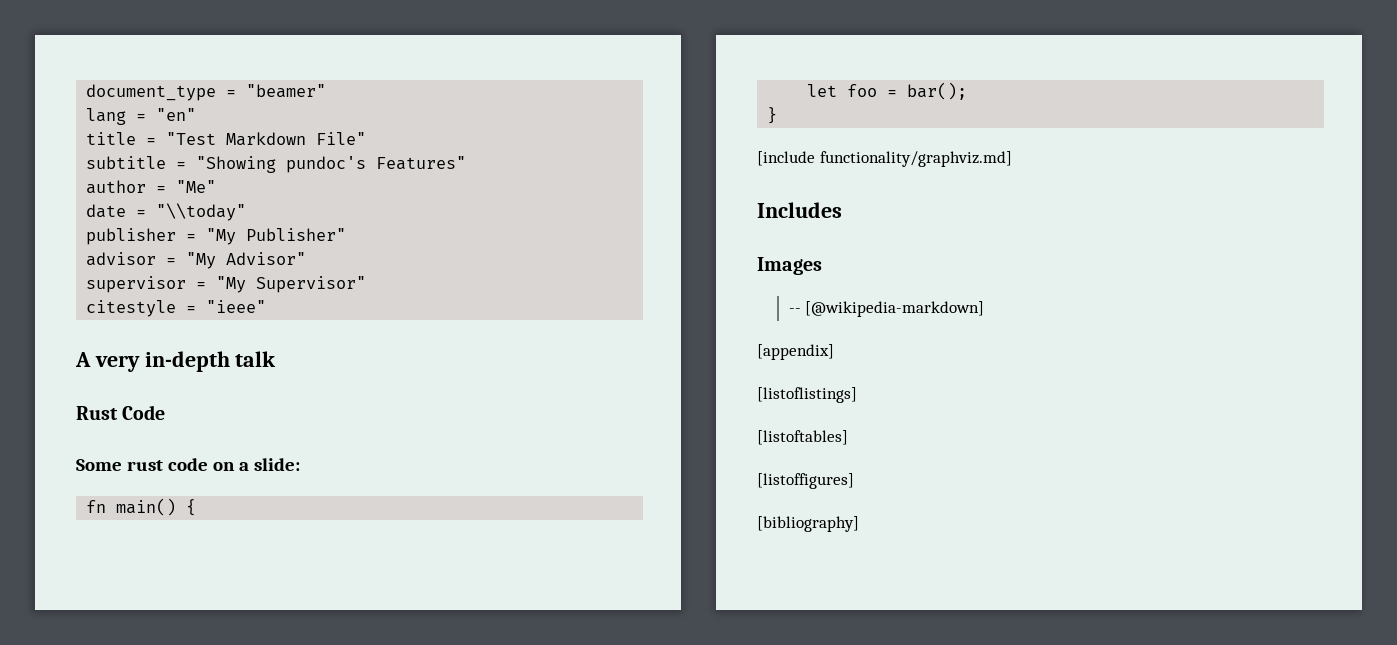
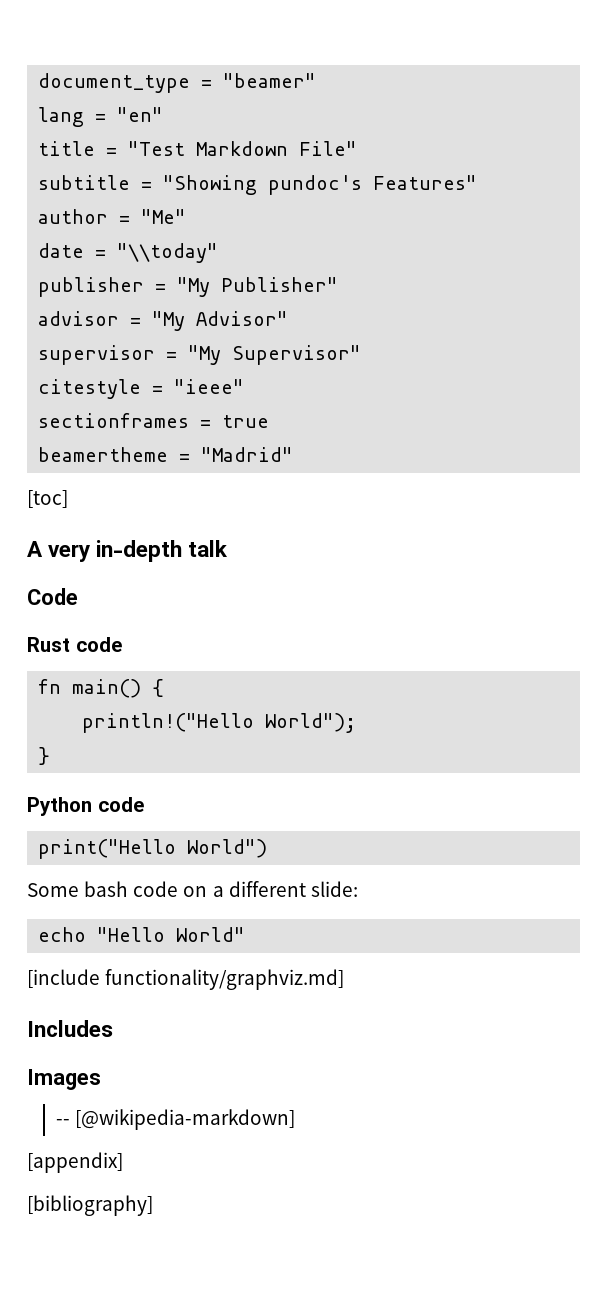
(267, 306) none -> [38,413,270,428] [38,447,294,462] [27,490,68,508] // sectionframes = true // beamertheme = "Madrid" // [toc]
[76,406,118,420] Rust -> (229, 548) none
[76,458,300,471] Some rust code on a slide: -> [27,637,122,652] Rust code
[807,82,968,100] [767,107,778,124] let foo = bar(); // } -> [82,713,357,733] [38,747,51,765] [27,797,144,816] [38,839,268,859] [27,881,358,897] [38,927,246,942] println!("Hello World"); // } // Python code // print("Hello World") // Some bash code on a different slide: // echo "Hello World"
[757,387,857,403] [757,430,848,445] [757,473,854,489] // [listoflistings] // [listoftables] // [listoffigures] -> (123, 1162) none

